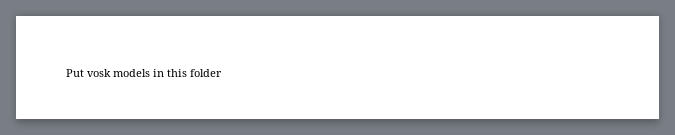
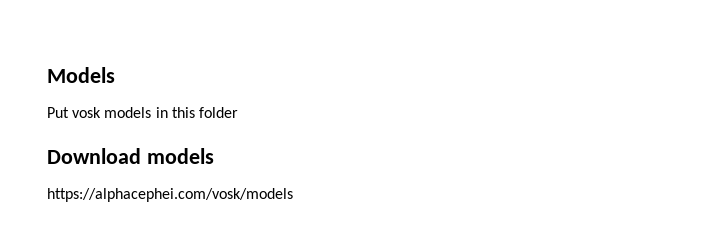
(66, 73) none -> [47,67,115,83] Models //
(222, 73) none -> [47,148,214,164] [47,188,293,202] // Download models // https://alphacephei.com/vosk/models

